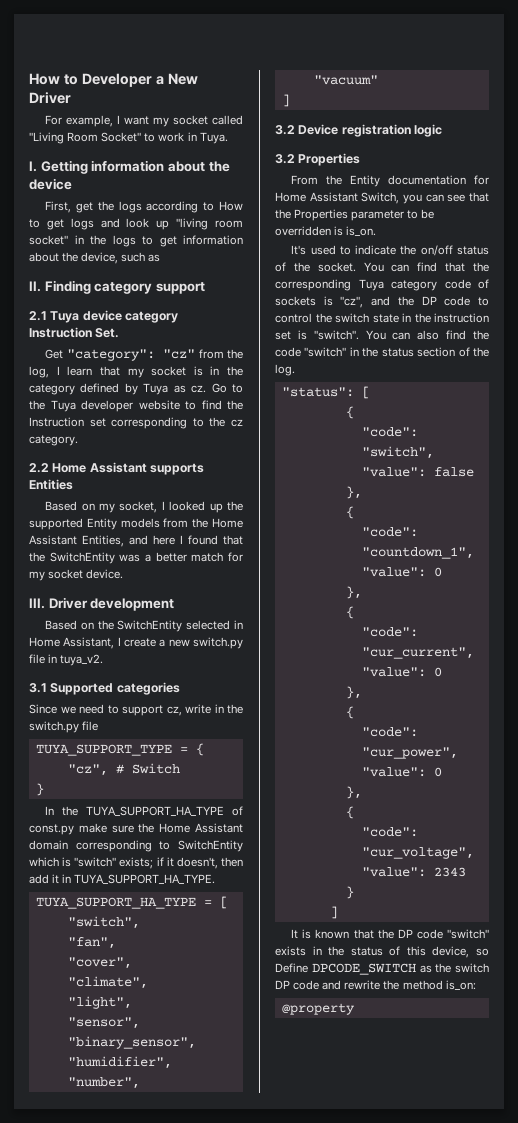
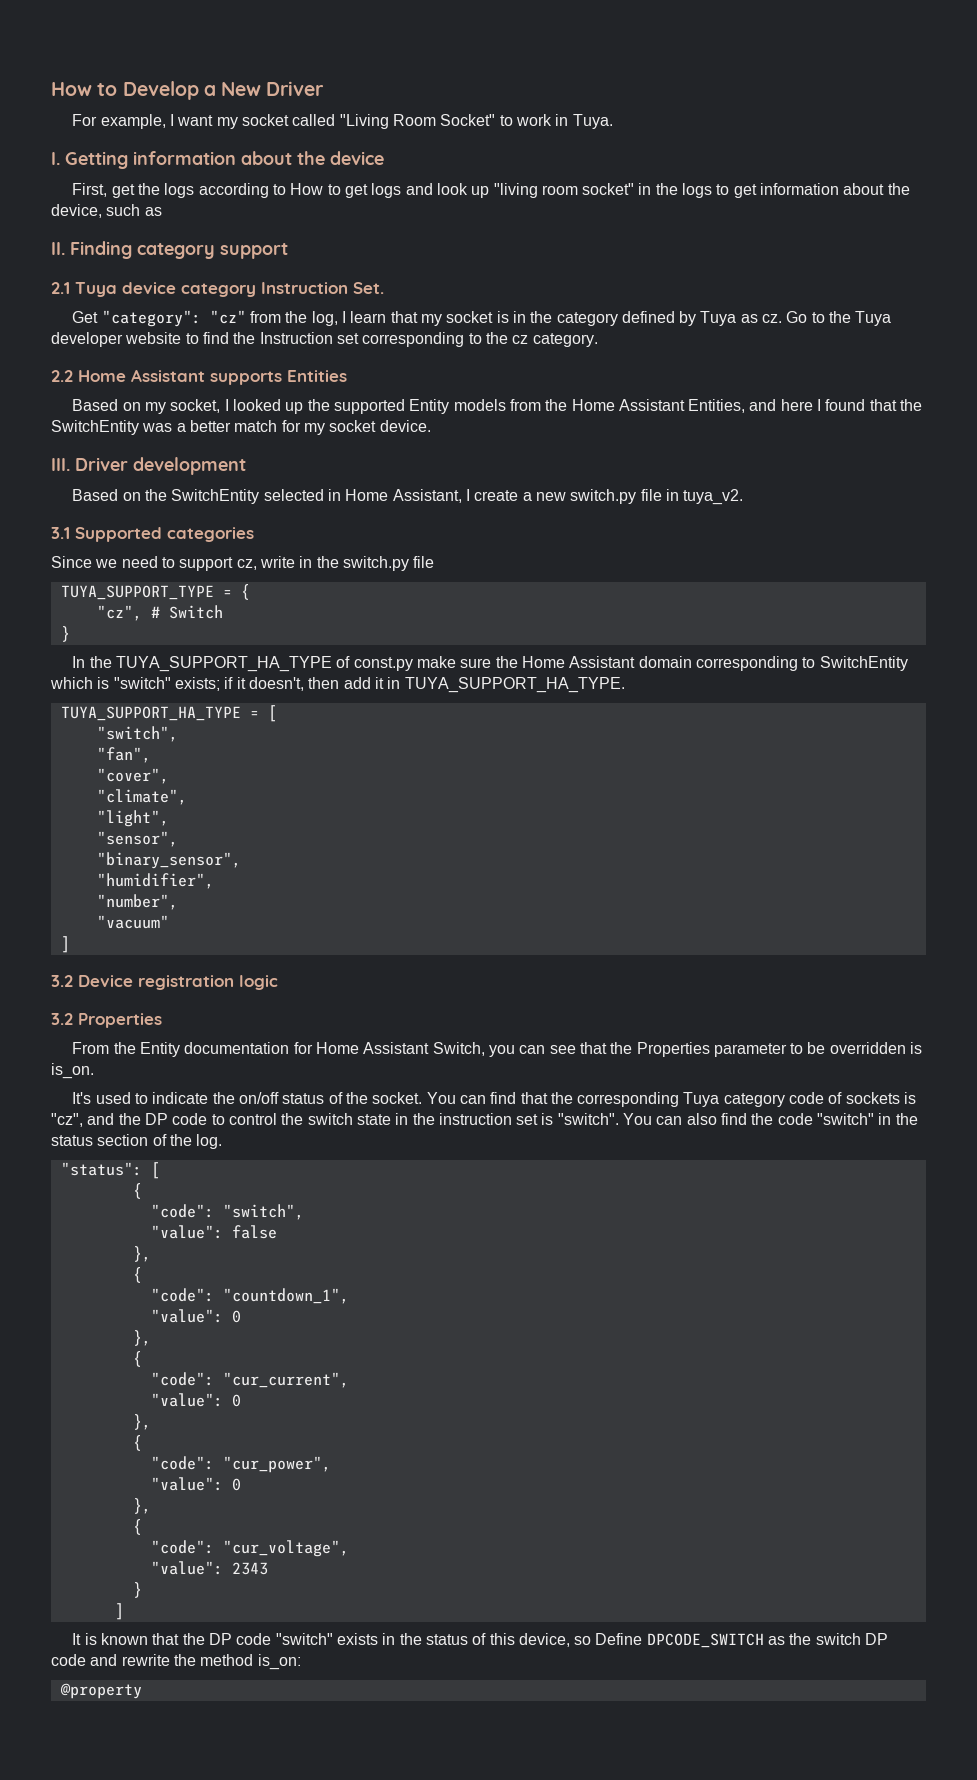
[29,73,152,87] How to Developer -> [51,81,199,100] How to Develop

